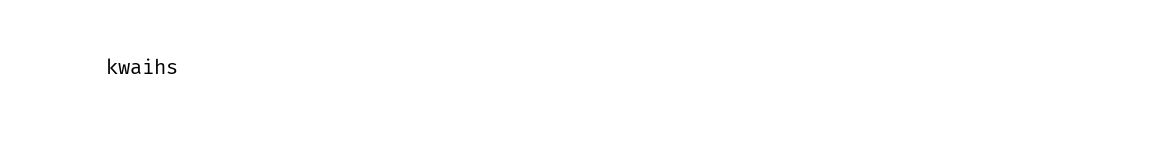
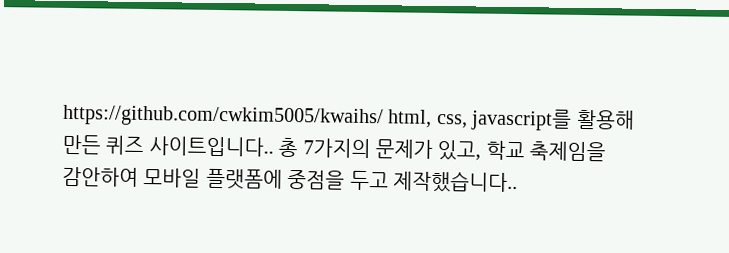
[106,58,178,75] kwaihs -> [63,104,635,131] [62,134,607,162] [62,166,518,194] https://github.com/cwkim5005/kwaihs/ html, css, javascript를 활용해 만든 퀴즈 사이트입니다.. 총 7가지의 문제가 있고, 학교 축제임을 감안하여 모바일 플랫폼에 중점을 두고 제작했습니다..

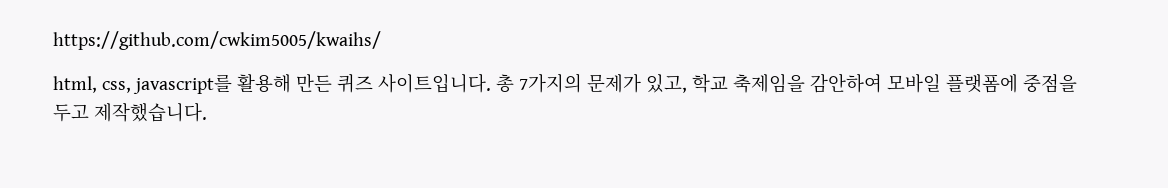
(384, 116) none -> (381, 40) //
[148,136,274,157] 사이트입니다.. -> [377,73,491,93] 사이트입니다.
[393,170,518,194] 제작했습니다.. -> [93,102,207,122] 제작했습니다.

